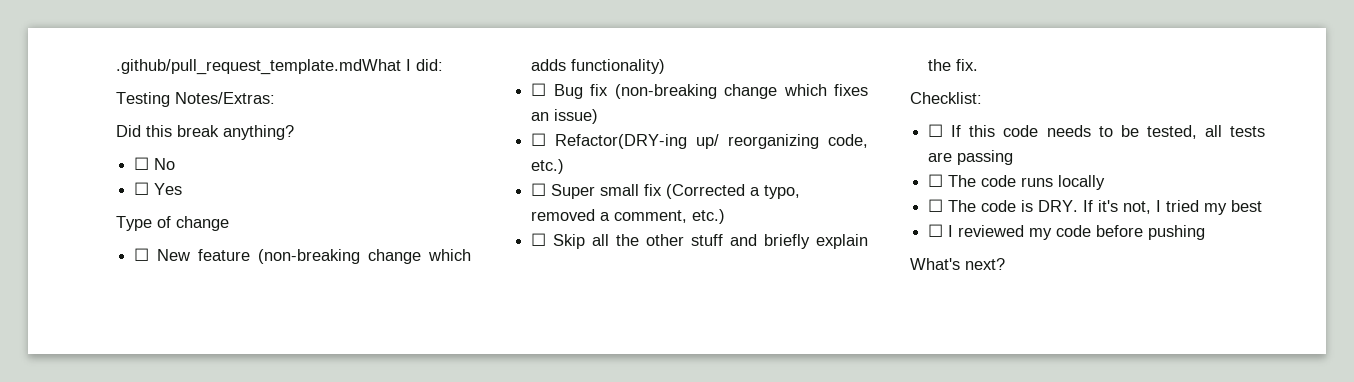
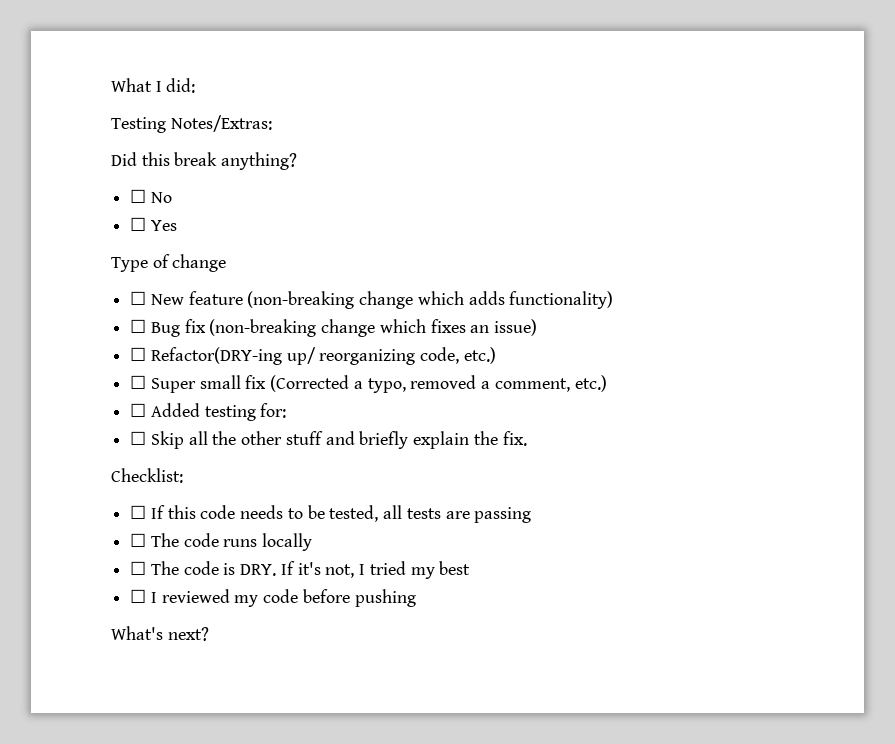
[116,59,401,75] .github/pull_request_template.mdWhat -> [111,78,152,92] What
(726, 216) none -> [130,403,287,421] // ☐ Added testing for:

